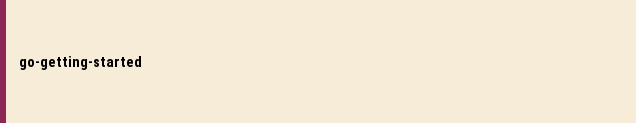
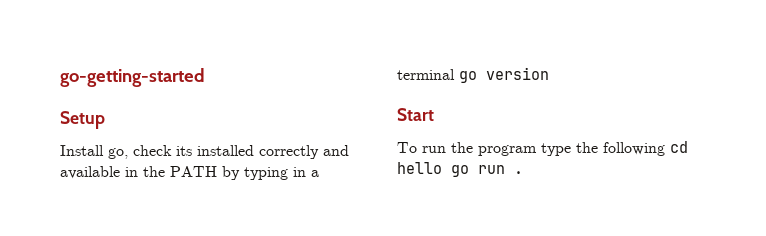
(142, 63) none -> [60,111,105,129] [60,145,349,159] [60,166,319,180] [397,67,549,83] [397,108,434,121] [397,141,688,156] [397,162,523,177] // Setup // Install go, check its installed correctly and available in the PATH by typing in a terminal go version // Start // To run the program type the following cd hello go run .

